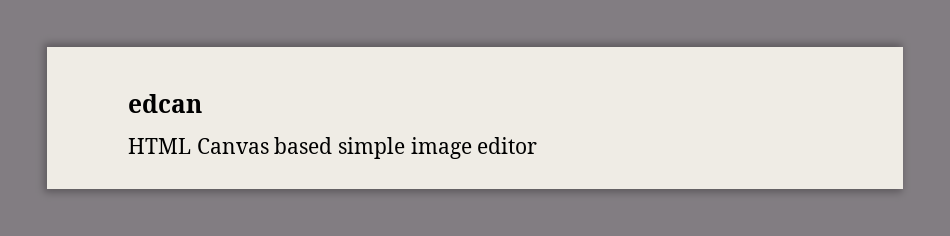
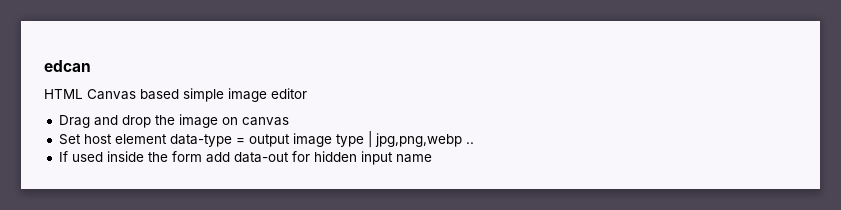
(538, 145) none -> [58,114,289,128] [58,131,474,148] [58,151,432,165] // Drag and drop the image on canvas // Set host element data-type = output image type | jpg,png,webp .. // If used inside the form add data-out for hidden input name

